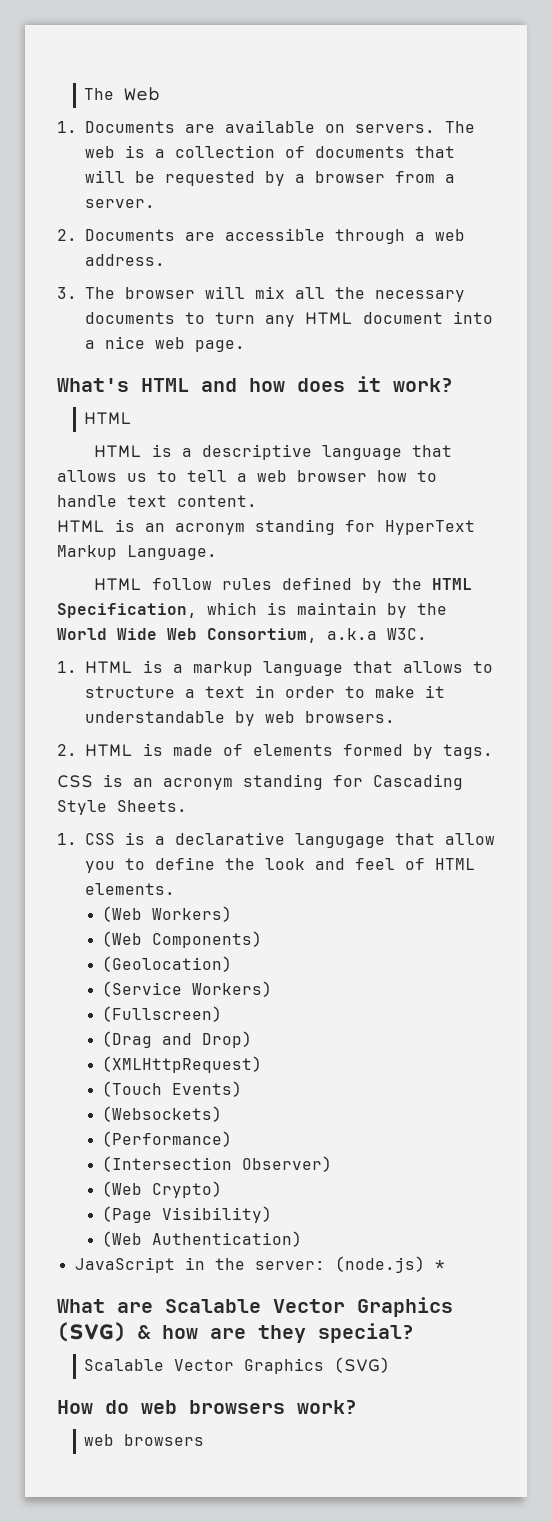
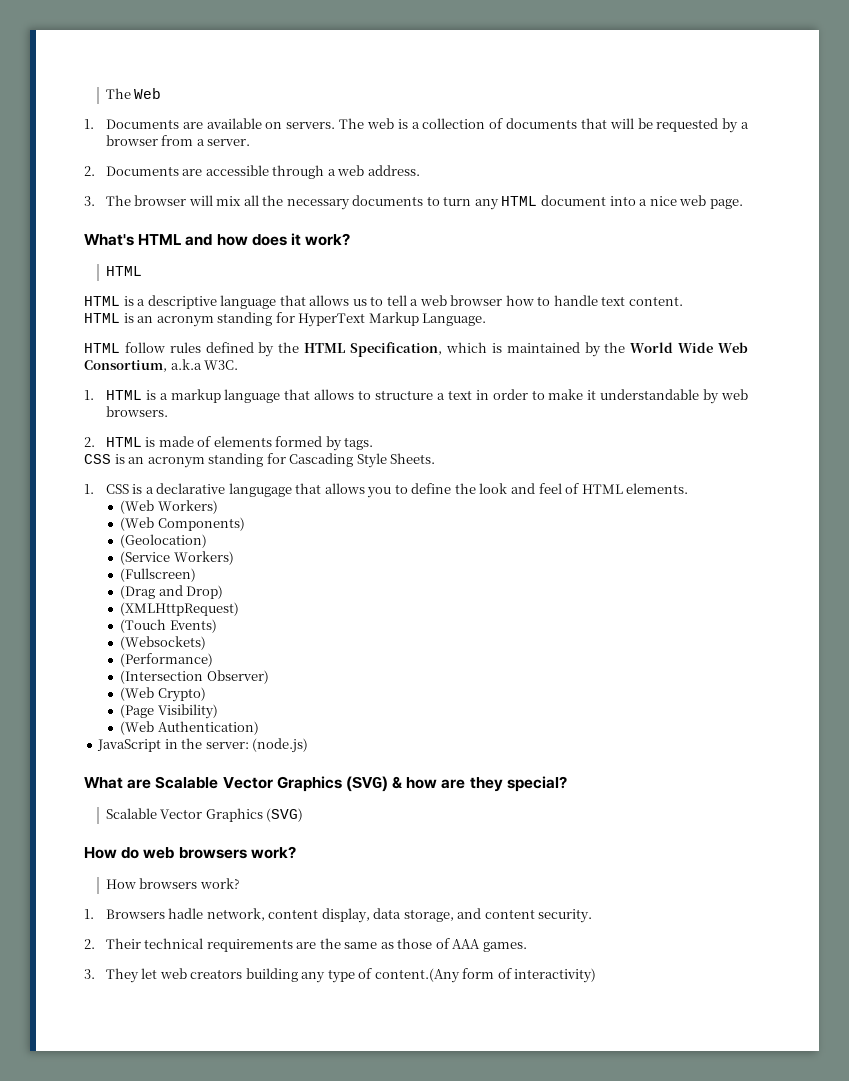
[297,602,377,615] maintain -> [506,342,580,353] maintained
[445,833,495,845] allow -> [324,483,365,494] allows
[434,1260,445,1270] * -> (309, 745) none
[84,1434,205,1446] web browsers -> [105,878,240,889] [84,908,593,923] [84,938,527,952] [84,968,597,983] How browsers work? // 1. Browsers hadle network, content display, data storage, and content security. // 2. Their technical requirements are the same as those of AAA games. // 3. They let web creators building any type of content.(Any form of interactivity)

